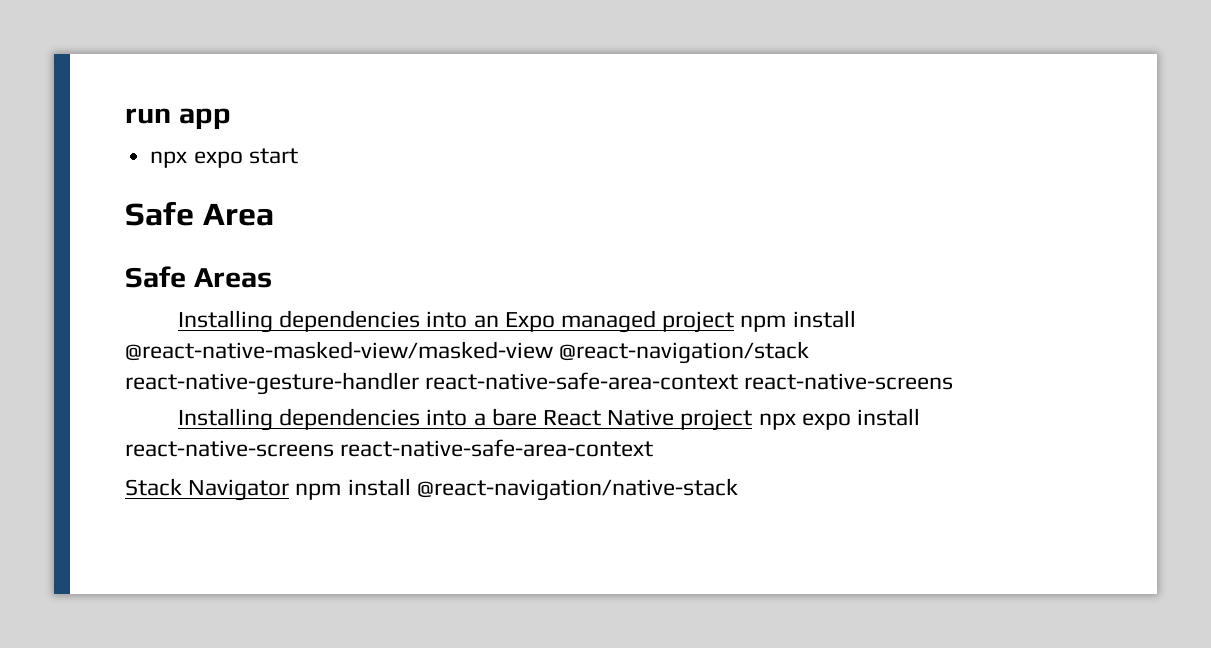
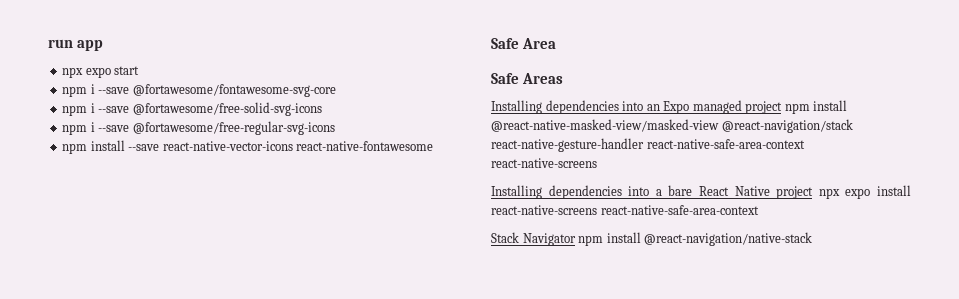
(298, 156) none -> [62,84,336,97] [62,102,322,116] [62,121,335,135] [62,140,434,154] // npm i --save @fortawesome/fontawesome-svg-core // npm i --save @fortawesome/free-solid-svg-icons // npm i --save @fortawesome/free-regular-svg-icons // npm install --save react-native-vector-icons react-native-fontawesome

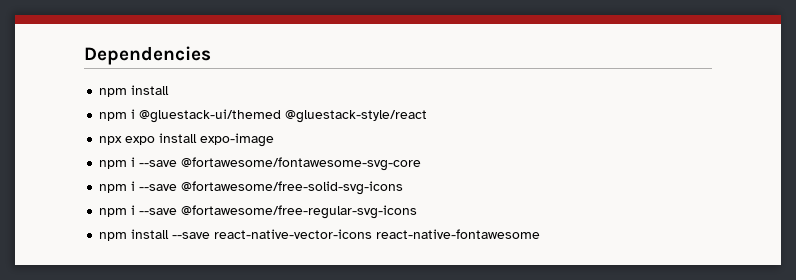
[48,39,103,51] [62,66,140,78] run app // npx expo start -> [84,46,211,65] [99,85,170,97] [99,109,428,123] [99,133,275,147] Dependencies // npm install // npm i @gluestack-ui/themed @gluestack-style/react // npx expo install expo-image
[491,38,557,49] [491,73,563,84] [491,100,848,114] [491,119,853,133] [491,138,805,152] [491,158,597,168] [491,185,911,199] [491,205,759,215] [491,232,813,246] // Safe Area // Safe Areas // Installing dependencies into an Expo managed project npm install @react-native-masked-view/masked-view @react-navigation/stack react-native-gesture-handler react-native-safe-area-context react-native-screens // Installing dependencies into a bare React Native project npx expo install react-native-screens react-native-safe-area-context // Stack Navigator npm install @react-navigation/native-stack -> (541, 234) none

